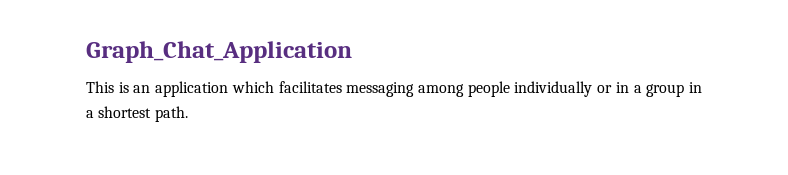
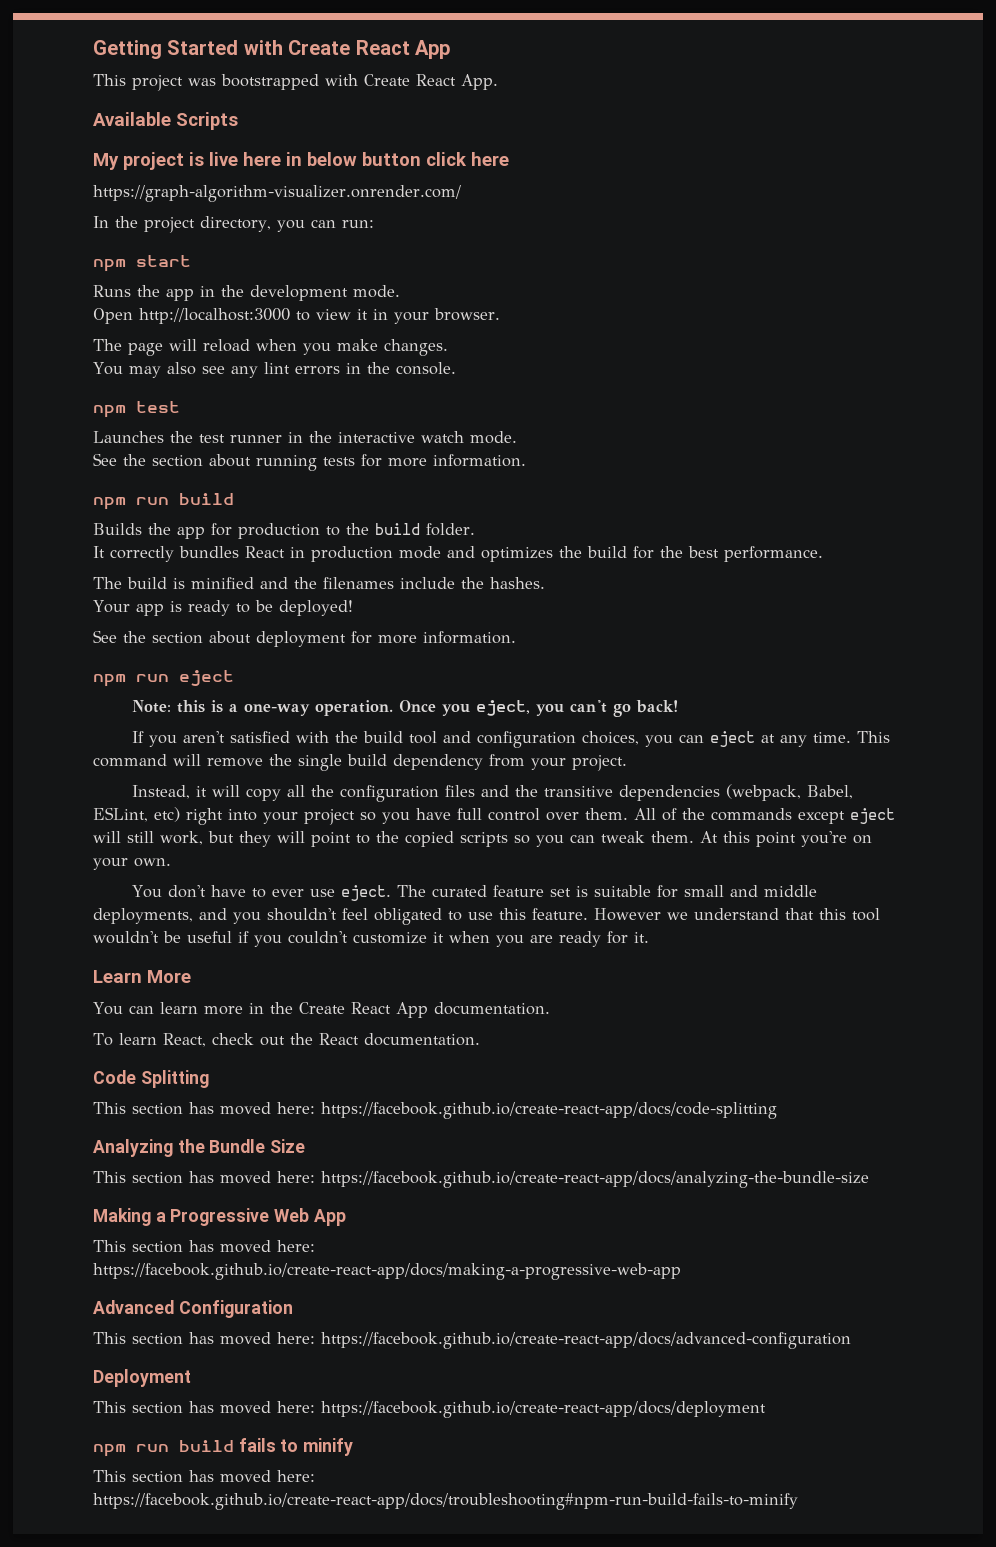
[86,41,352,63] [86,81,702,97] [86,106,188,122] Graph_Chat_Application // This is an application which facilitates messaging among people individually or in a group in a shortest path. -> [93,40,450,59] [93,74,498,91] [93,112,238,130] [93,152,509,170] [93,185,461,202] [93,216,374,233] [93,255,191,272] [93,285,400,301] [93,308,500,324] [93,339,448,356] [93,362,456,378] [93,401,180,418] [93,431,517,444] [93,453,526,471] [93,493,234,510] [93,523,475,539] [93,546,823,562] [93,577,545,589] [93,600,353,616] [93,630,516,647] [93,670,234,687] [132,700,679,717] [132,731,891,748] [93,754,627,771] [132,784,854,802] [93,807,895,825] [93,831,872,847] [93,858,171,870] [132,885,818,901] [93,908,880,925] [93,931,649,947] [93,970,191,983] [93,1002,550,1018] [93,1033,480,1047] [93,1070,209,1088] [93,1102,777,1119] [93,1139,306,1157] [93,1171,869,1188] [93,1208,346,1226] [93,1240,315,1253] [93,1263,681,1280] [93,1300,293,1318] [93,1332,851,1349] [93,1369,191,1387] [93,1401,766,1418] [93,1438,354,1457] [93,1470,315,1483] [93,1493,798,1510] Getting Started with Create React App // This project was bootstrapped with Create React App. // Available Scripts // My project is live here in below button click here // https://graph-algorithm-visualizer.onrender.com/ // In the project directory, you can run: // npm start // Runs the app in the development mode. // Open http://localhost:3000 to view it in your browser. // The page will reload when you make changes. // You may also see any lint errors in the console. // npm test // Launches the test runner in the interactive watch mode. // See the section about running tests for more information. // npm run build // Builds the app for production to the build folder. // It correctly bundles React in production mode and optimizes the build for the best performance. // The build is minified and the filenames include the hashes. // Your app is ready to be deployed! // See the section about deployment for more information. // npm run eject // Note: this is a one-way operation. Once you eject, you can't go back! // If you aren't satisfied with the build tool and configuration choices, you can eject at any time. This command will remove the single build dependency from your project. // Instead, it will copy all the configuration files and the transitive dependencies (webpack, Babel, ESLint, etc) right into your project so you have full control over them. All of the commands except eject will still work, but they will point to the copied scripts so you can tweak them. At this point you're on your own. // You don't have to ever use eject. The curated feature set is suitable for small and middle deployments, and you shouldn't feel obligated to use this feature. However we understand that this tool wouldn't be useful if you couldn't customize it when you are ready for it. // Learn More // You can learn more in the Create React App documentation. // To learn React, check out the React documentation. // Code Splitting // This section has moved here: https://facebook.github.io/create-react-app/docs/code-splitting // Analyzing the Bundle Size // This section has moved here: https://facebook.github.io/create-react-app/docs/analyzing-the-bundle-size // Making a Progressive Web App // This section has moved here: https://facebook.github.io/create-react-app/docs/making-a-progressive-web-app // Advanced Configuration // This section has moved here: https://facebook.github.io/create-react-app/docs/advanced-configuration // Deployment // This section has moved here: https://facebook.github.io/create-react-app/docs/deployment // npm run build fails to minify // This section has moved here: https://facebook.github.io/create-react-app/docs/troubleshooting#npm-run-build-fails-to-minify

